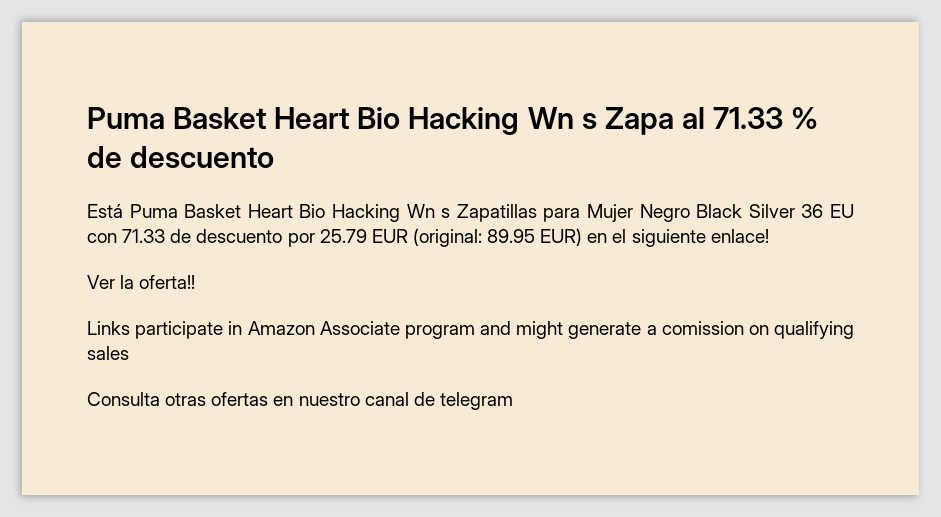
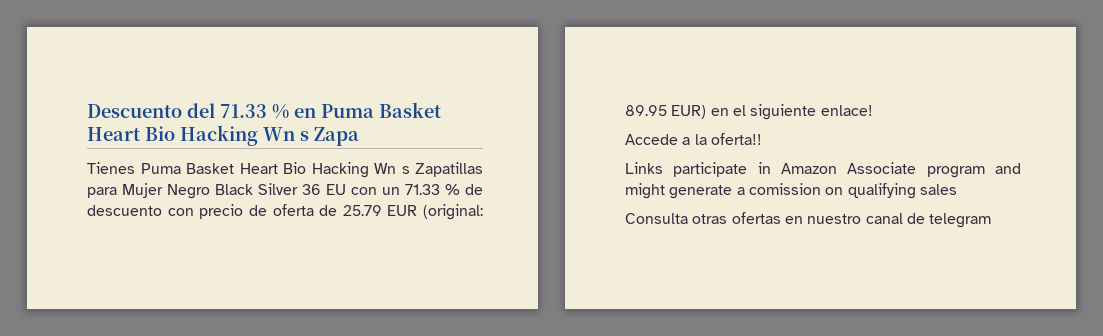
(87, 118) none -> [87,103,316,119] Descuento del 71.33 % en
[681,107,819,129] [87,146,275,168] [87,204,123,218] al 71.33 % de descuento // Está -> [87,162,135,174] // Tienes
[122,229,315,247] 71.33 de descuento por -> [382,184,483,195] [87,204,338,219] un 71.33 % de descuento con precio de oferta de
[87,275,115,289] Ver -> [625,134,691,145] Accede a

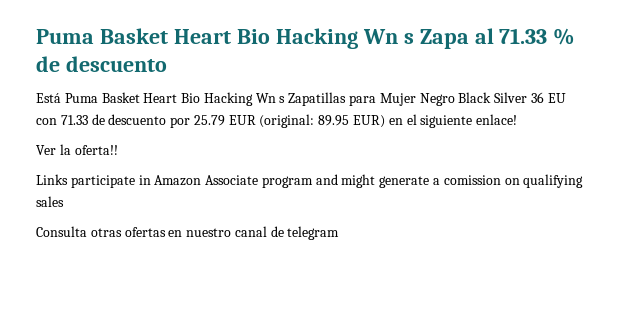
[87,103,316,119] Descuento del 71.33 % en -> (36, 36) none
[87,162,135,174] // Tienes -> [474,28,575,45] [36,56,167,72] [36,93,61,103] al 71.33 % de descuento // Está
[382,184,483,195] [87,204,338,219] un 71.33 % de descuento con precio de oferta de -> [60,114,191,128] 71.33 de descuento por
[625,134,691,145] Accede a -> [36,145,56,155] Ver

